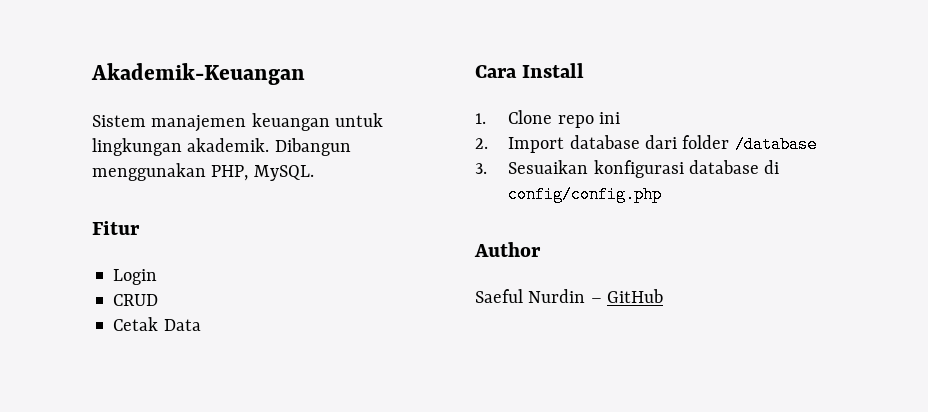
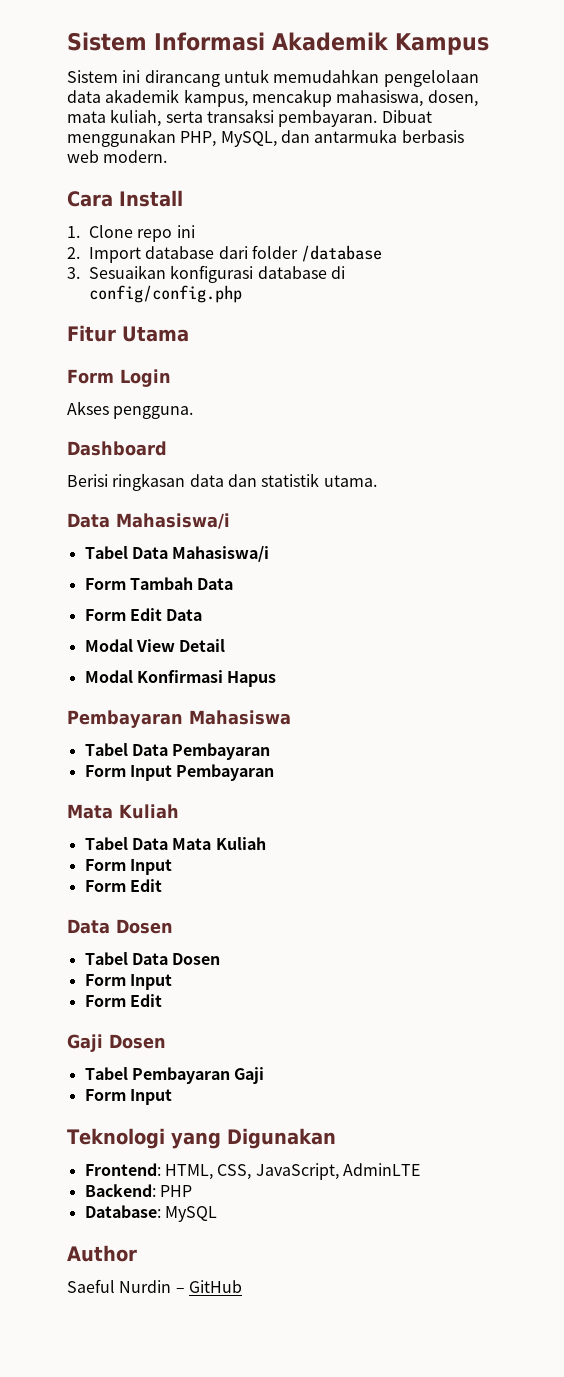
[91,63,305,85] [92,113,383,132] [92,138,351,156] [92,163,314,181] [92,221,140,235] [113,269,158,285] [113,294,159,306] [113,317,201,331] Akademik-Keuangan // Sistem manajemen keuangan untuk lingkungan akademik. Dibangun menggunakan PHP, MySQL. // Fitur // Login // CRUD // Cetak Data -> [67,32,489,55] [67,69,479,87] [67,89,478,107] [67,109,432,127] [67,129,464,147] [67,150,168,163] Sistem Informasi Akademik Kampus // Sistem ini dirancang untuk memudahkan pengelolaan data akademik kampus, mencakup mahasiswa, dosen, mata kuliah, serta transaksi pembayaran. Dibuat menggunakan PHP, MySQL, dan antarmuka berbasis web modern.
(663, 194) none -> [67,325,189,342] [67,369,171,387] [67,401,194,419] [67,441,167,456] [67,473,377,491] [67,513,230,529] [84,546,270,562] [84,577,234,590] [84,608,203,621] [84,639,226,652] [84,670,277,687] [67,710,291,728] [84,743,271,760] [84,764,275,781] [67,804,179,819] [84,837,266,850] [84,859,172,875] [84,879,162,892] [67,919,173,934] [84,952,221,965] [84,974,172,990] [84,994,162,1007] [67,1034,166,1052] [84,1067,265,1084] [84,1089,172,1105] [67,1128,336,1149] [84,1163,420,1180] [84,1184,192,1197] [84,1205,217,1222] // Fitur Utama // Form Login // Akses pengguna. // Dashboard // Berisi ringkasan data dan statistik utama. // Data Mahasiswa/i // Tabel Data Mahasiswa/i // Form Tambah Data // Form Edit Data // Modal View Detail // Modal Konfirmasi Hapus // Pembayaran Mahasiswa // Tabel Data Pembayaran // Form Input Pembayaran // Mata Kuliah // Tabel Data Mata Kuliah // Form Input // Form Edit // Data Dosen // Tabel Data Dosen // Form Input // Form Edit // Gaji Dosen // Tabel Pembayaran Gaji // Form Input // Teknologi yang Digunakan // Frontend: HTML, CSS, JavaScript, AdminLTE // Backend: PHP // Database: MySQL

